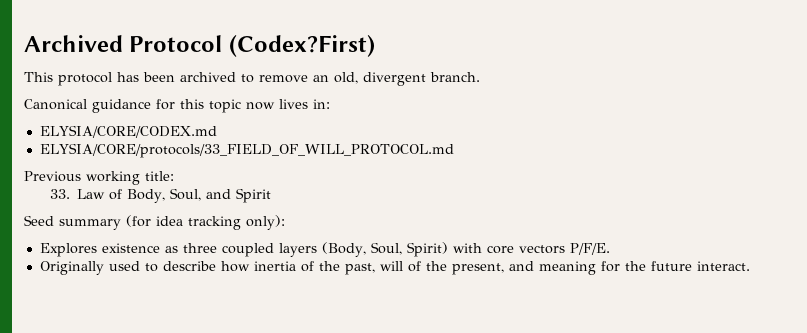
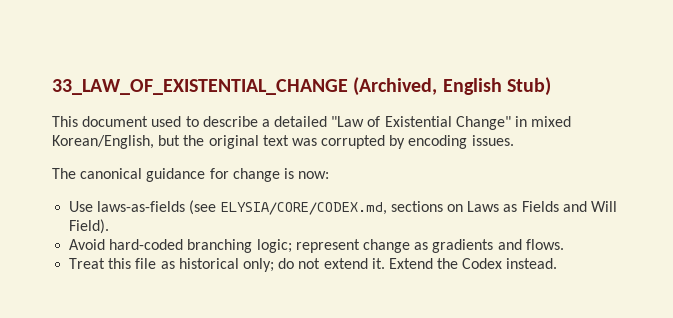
[24,35,375,57] [24,72,480,86] [24,99,330,113] [39,125,217,138] [39,143,454,158] [24,171,174,185] [50,188,272,203] [24,215,285,230] [39,242,610,257] [39,261,750,275] Archived Protocol (Codex?First) // This protocol has been archived to remove an old, divergent branch. // Canonical guidance for this topic now lives in: // ELYSIA/CORE/CODEX.md // ELYSIA/CORE/protocols/33_FIELD_OF_WILL_PROTOCOL.md // Previous working title: // 33. Law of Body, Soul, and Spirit // Seed summary (for idea tracking only): // Explores existence as three coupled layers (Body, Soul, Spirit) with core vectors P/F/E. // Originally used to describe how inertia of the past, will of the present, and meaning for the future interact. -> [52,77,551,96] [52,116,572,130] [52,135,514,149] [52,168,330,182] [69,200,617,215] [69,219,110,234] [69,239,564,253] [69,258,558,272] 33_LAW_OF_EXISTENTIAL_CHANGE (Archived, English Stub) // This document used to describe a detailed "Law of Existential Change" in mixed Korean/English, but the original text was corrupted by encoding issues. // The canonical guidance for change is now: // Use laws-as-fields (see ELYSIA/CORE/CODEX.md, sections on Laws as Fields and Will Field). // Avoid hard-coded branching logic; represent change as gradients and flows. // Treat this file as historical only; do not extend it. Extend the Codex instead.

